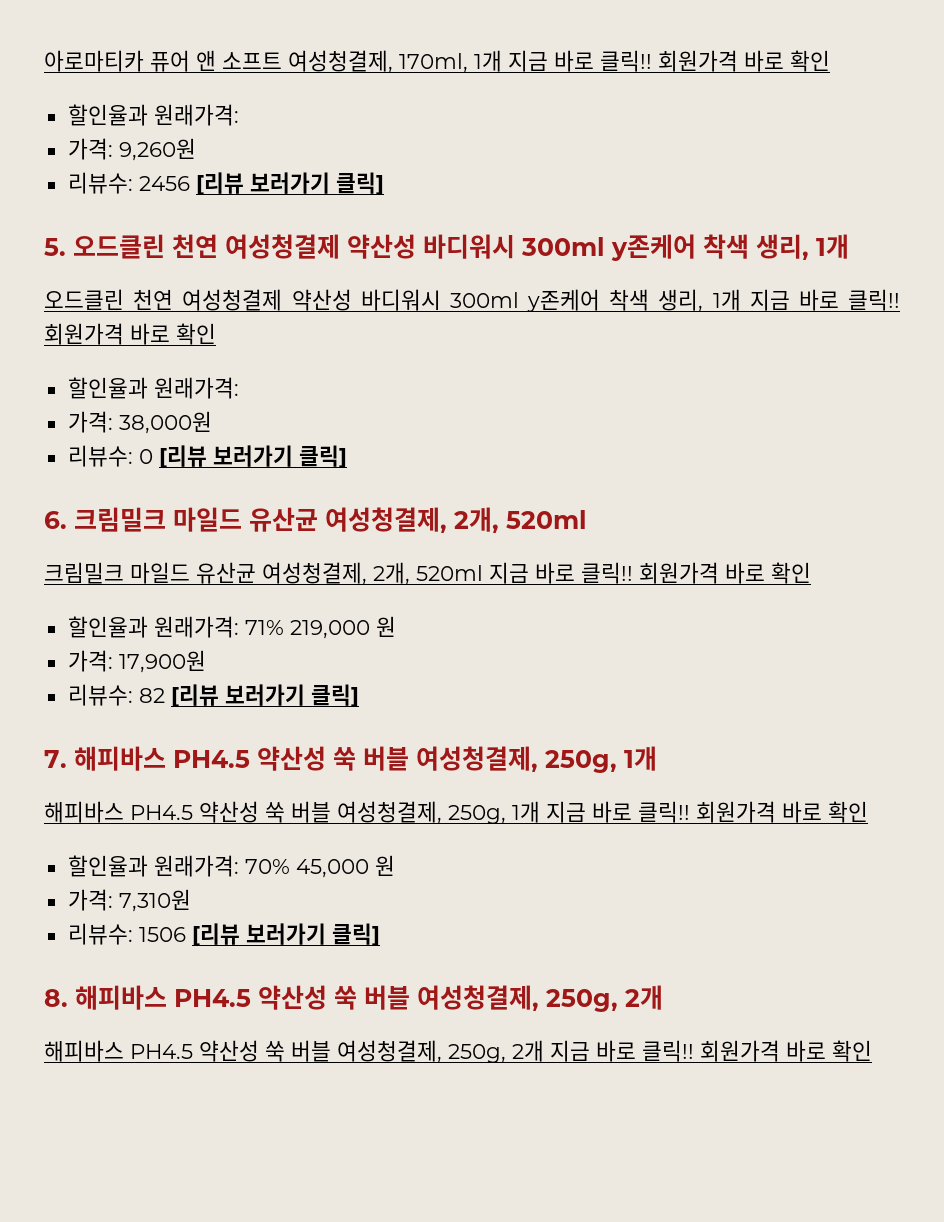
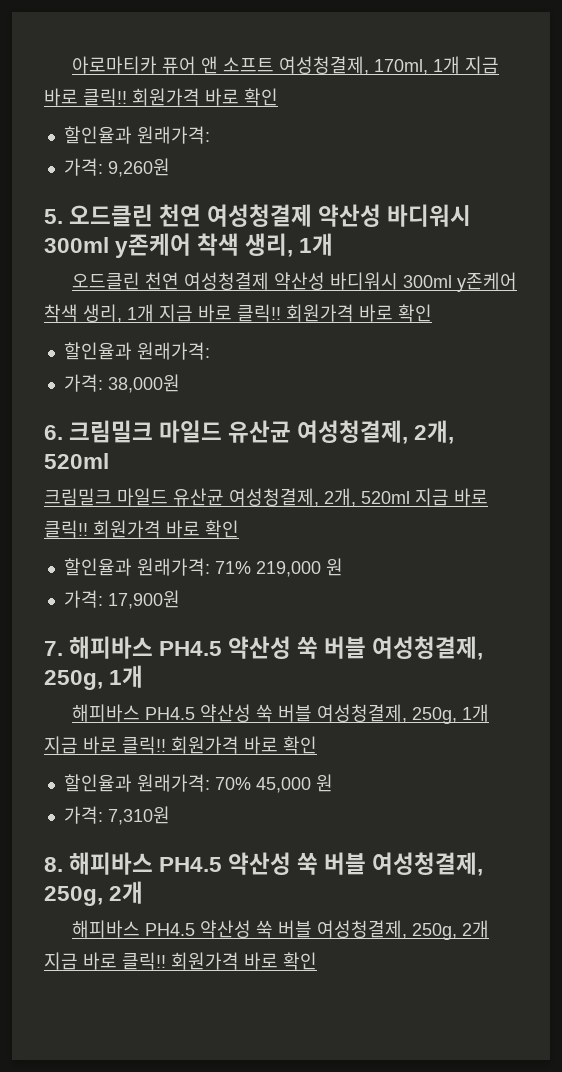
[67,172,384,195] // 리뷰수: 2456 [리뷰 보러가기 클릭] -> (170, 167) none
[67,445,347,468] // 리뷰수: 0 [리뷰 보러가기 클릭] -> (180, 383) none
[67,684,359,707] // 리뷰수: 82 [리뷰 보러가기 클릭] -> (180, 599) none
[67,923,380,946] // 리뷰수: 1506 [리뷰 보러가기 클릭] -> (170, 815) none

